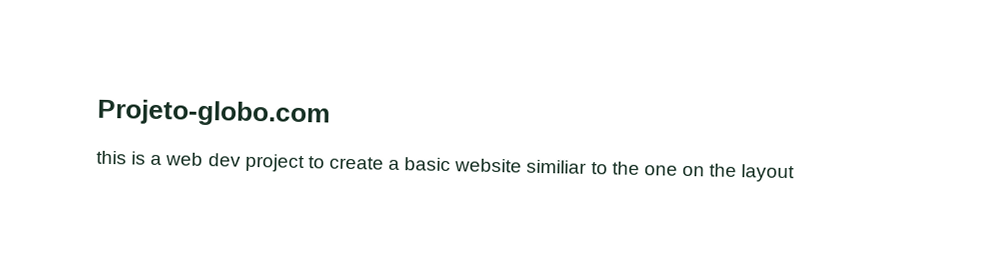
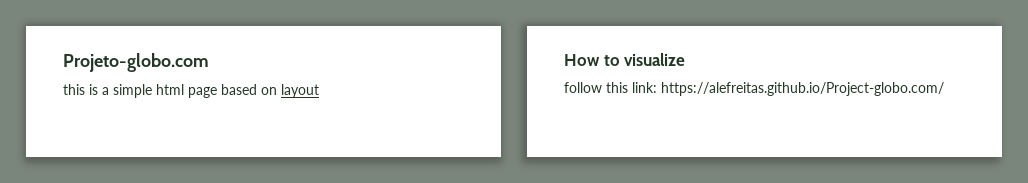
[165,152,796,183] web dev project to create a basic website similiar to the one on the layout -> [113,84,319,98] [564,53,686,66] [564,82,944,96] simple html page based on layout // How to visualize // follow this link: https://alefreitas.github.io/Project-globo.com/

